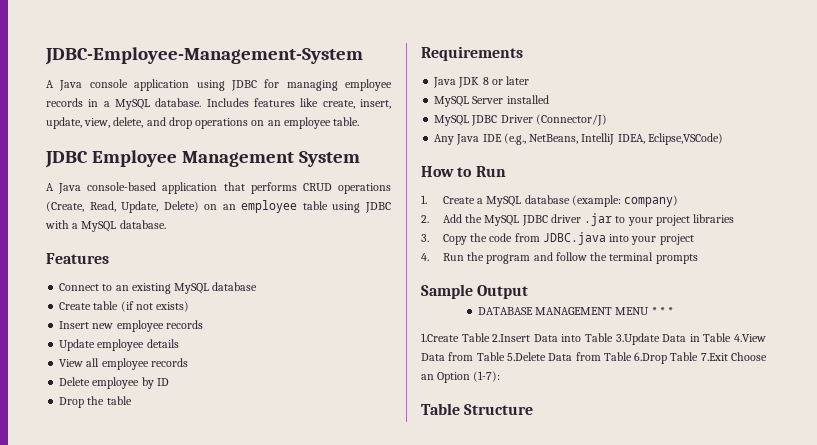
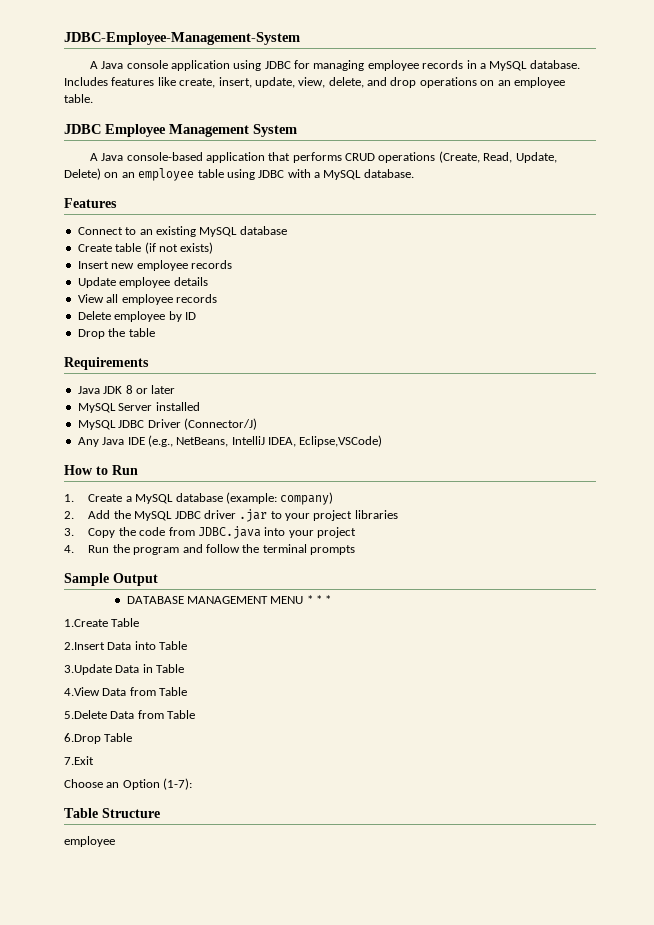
(490, 337) none -> (140, 622) //
(613, 337) none -> (188, 645) //
(732, 337) none -> (185, 668) //
(505, 356) none -> (188, 691) //
(632, 356) none -> (196, 714) //
(699, 356) none -> (133, 737) //
(728, 357) none -> (94, 760) //
(534, 409) none -> [64,836,115,847] // employee

